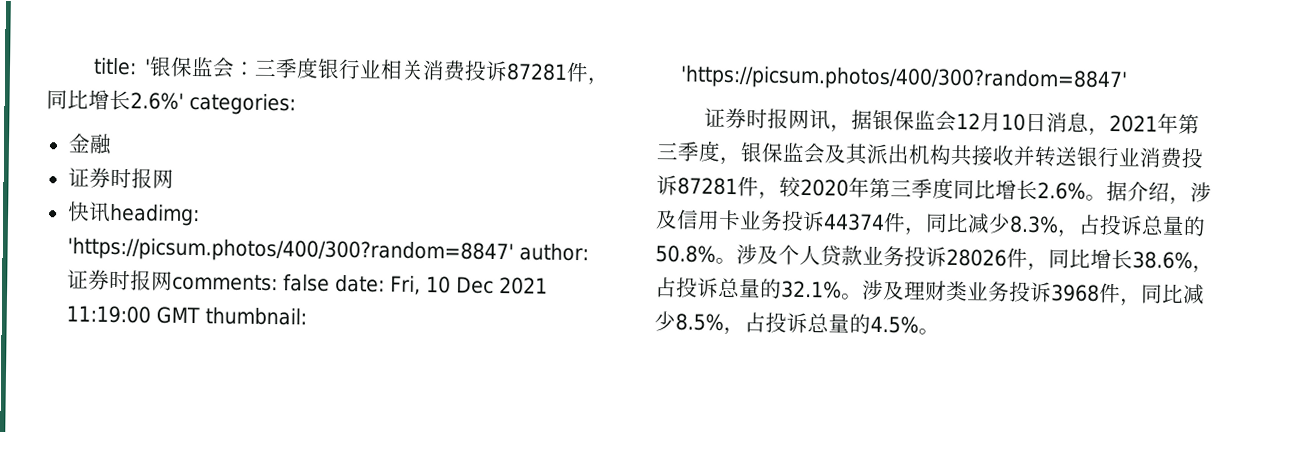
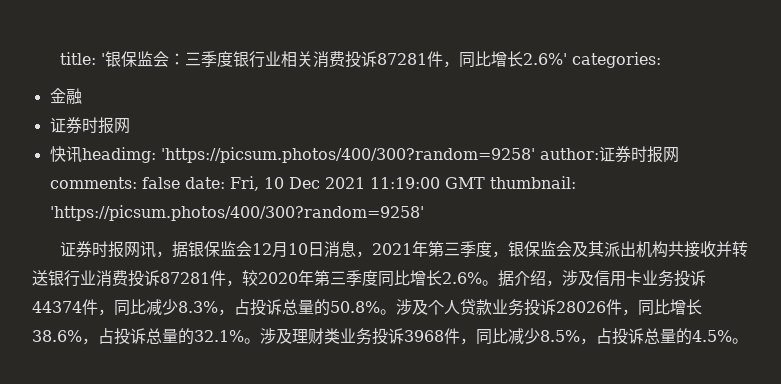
[66,237,514,265] 'https://picsum.photos/400/300?random=8847' -> [160,147,535,163] 'https://picsum.photos/400/300?random=9258'
[679,65,1128,93] 'https://picsum.photos/400/300?random=8847' -> [49,205,424,221] 'https://picsum.photos/400/300?random=9258'

